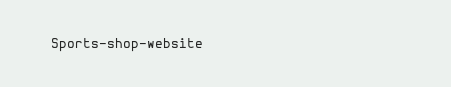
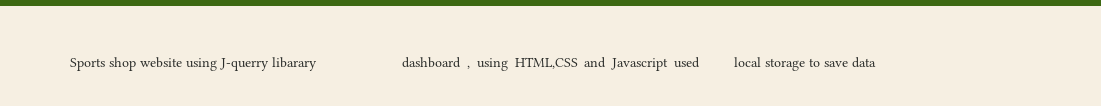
[51,38,203,52] Sports-shop-website -> [70,57,876,71] Sports shop website using J-querry libarary dashboard , using HTML,CSS and Javascript used local storage to save data

